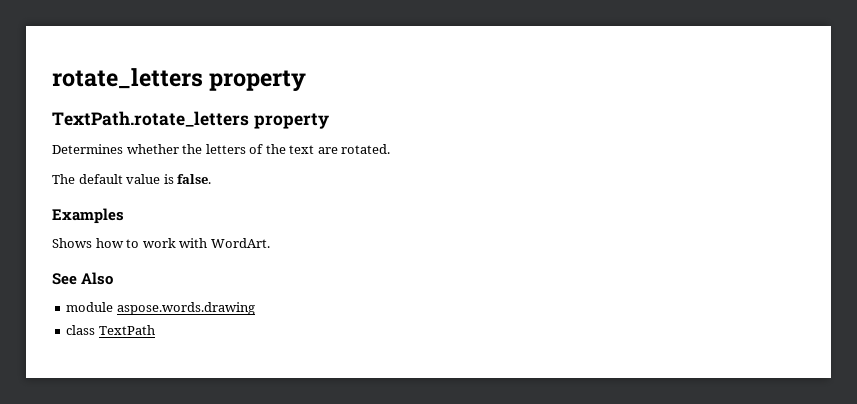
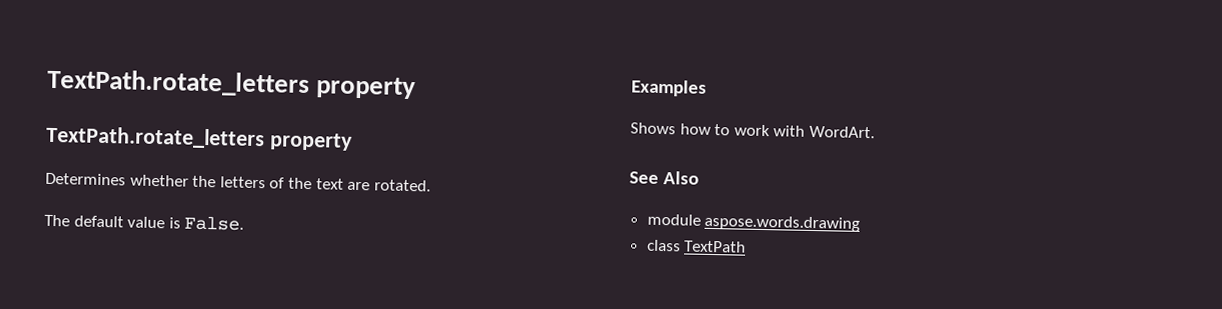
[52,68,203,89] rotate_letters -> [47,68,310,98] TextPath.rotate_letters
[177,174,212,184] false. -> [184,215,245,231] False.

